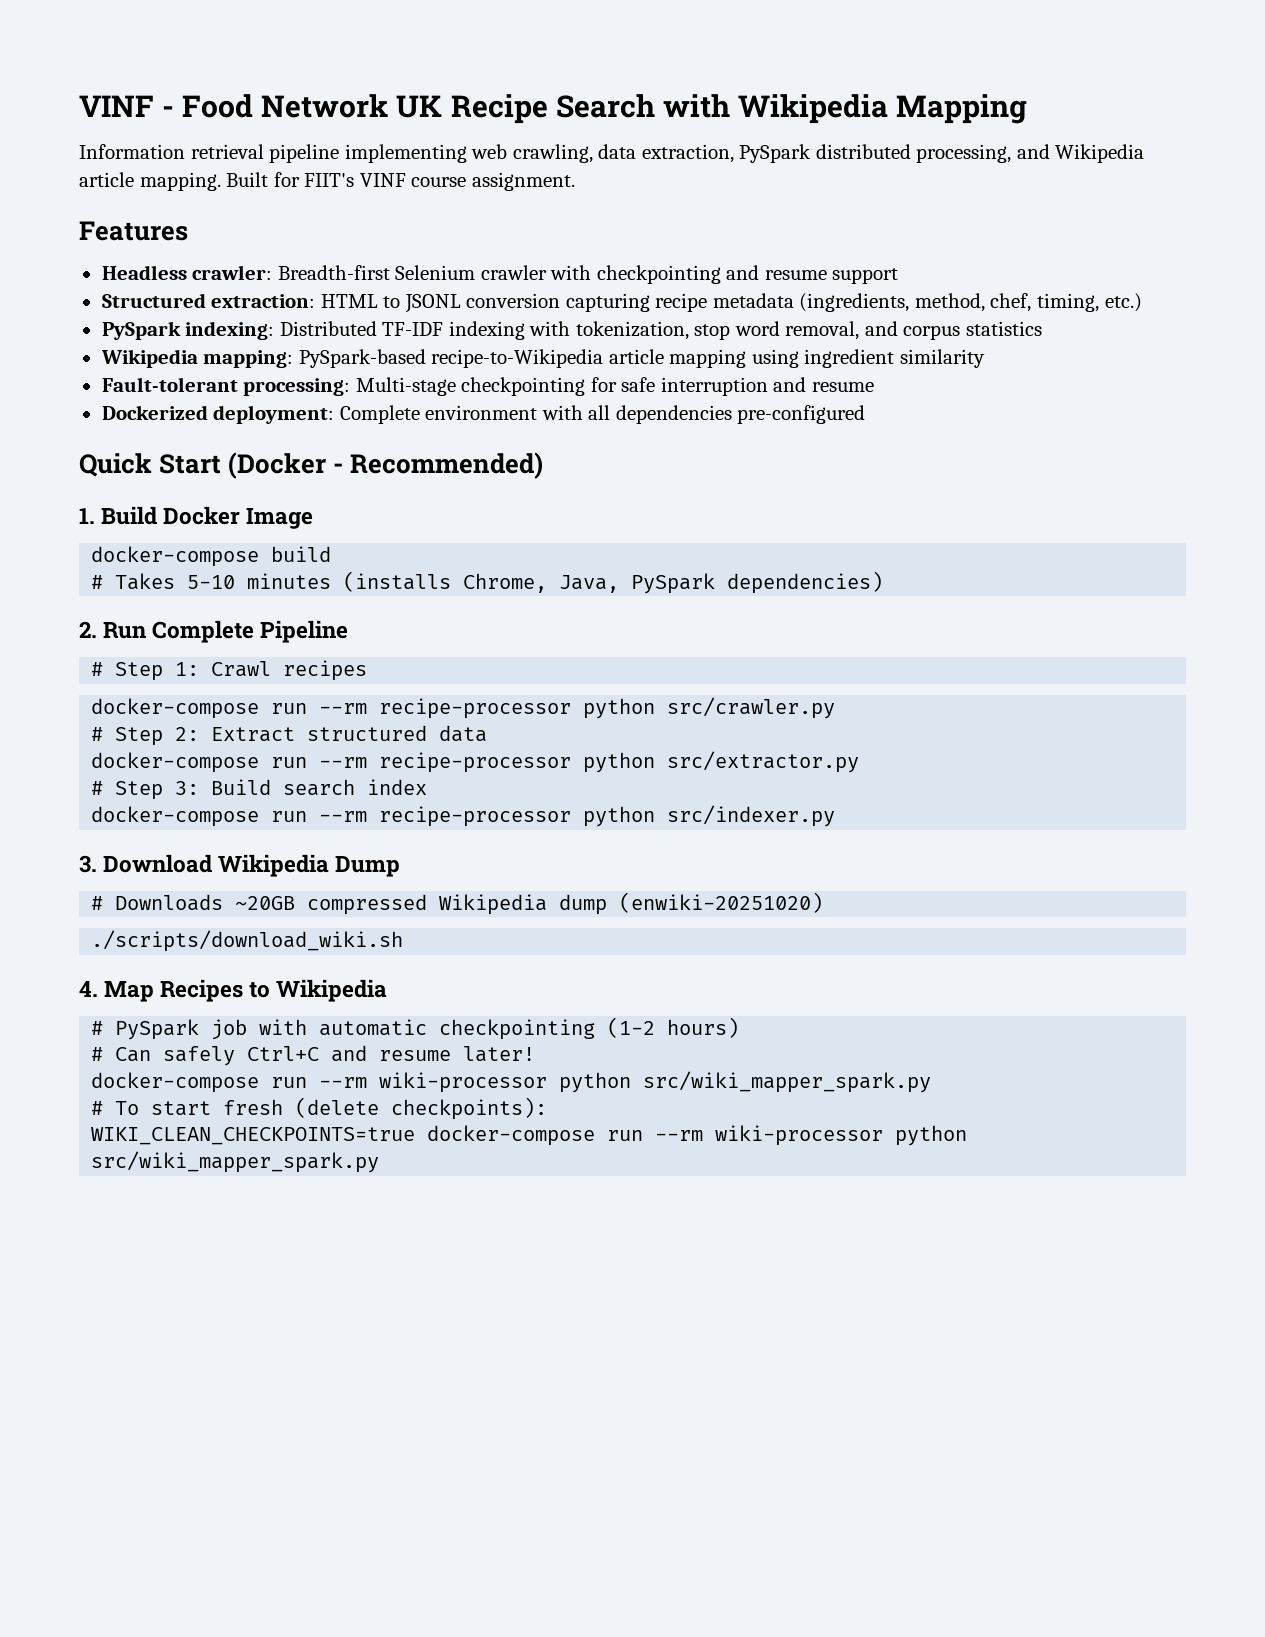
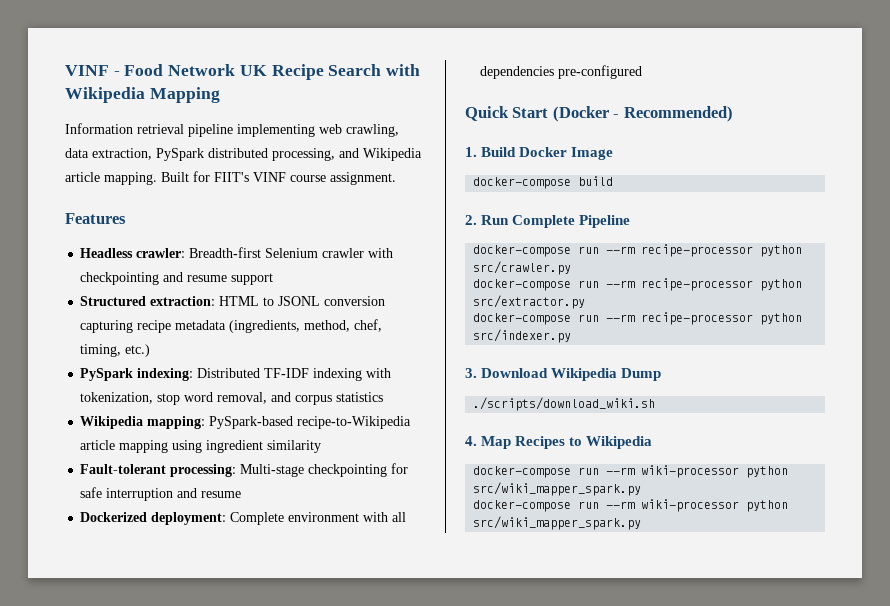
[91,571,884,594] // # Takes 5-10 minutes (installs Chrome, Java, PySpark dependencies) -> (614, 181) none
[91,660,368,681] // # Step 1: Crawl recipes -> (631, 221) none
[91,725,488,746] // # Step 2: Extract structured data -> (572, 268) none
[91,779,428,800] // # Step 3: Build search index -> (586, 302) none
[91,892,824,915] // # Downloads ~20GB compressed Wikipedia dump (enwiki-20251020) -> (662, 374) none
[91,1017,740,1040] [91,1045,536,1066] [91,1071,932,1093] [91,1097,548,1120] [91,1125,968,1146] [91,1151,380,1173] # PySpark job with automatic checkpointing (1-2 hours) // # Can safely Ctrl+C and resume later! // docker-compose run --rm wiki-processor python src/wiki_mapper_spark.py // # To start fresh (delete checkpoints): // WIKI_CLEAN_CHECKPOINTS=true docker-compose run --rm wiki-processor python src/wiki_mapper_spark.py -> [473,465,789,478] [473,482,642,496] [473,499,789,512] [473,516,642,530] docker-compose run --rm wiki-processor python src/wiki_mapper_spark.py // docker-compose run --rm wiki-processor python src/wiki_mapper_spark.py

